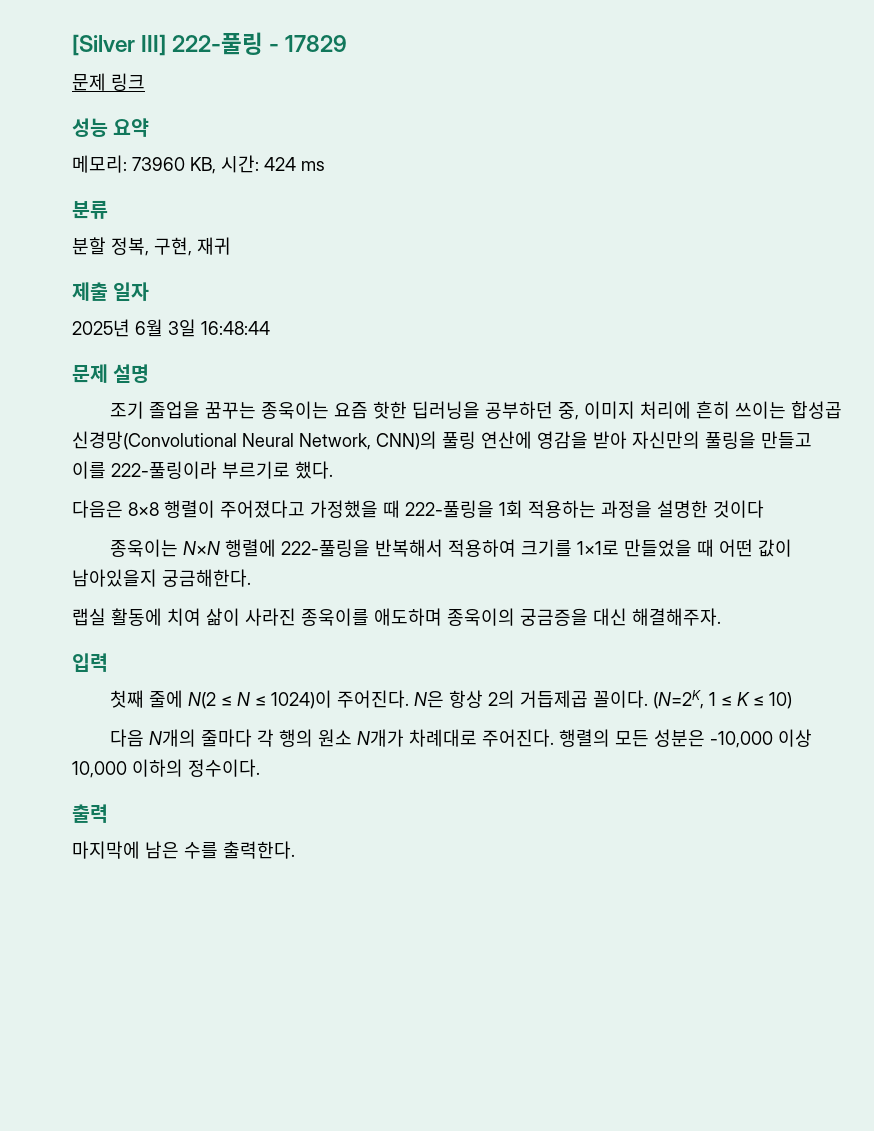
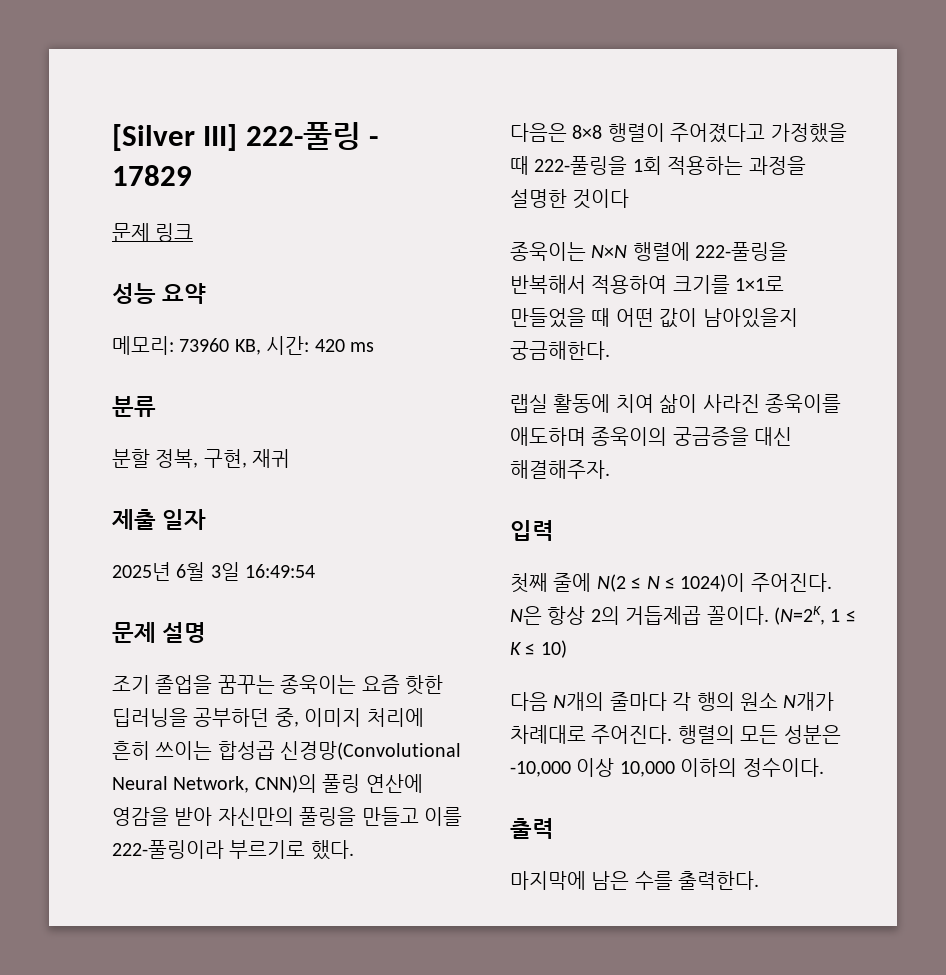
[264,157,296,171] 424 -> [314,339,345,352] 420
[201,321,270,335] 16:48:44 -> [245,564,316,578] 16:49:54

